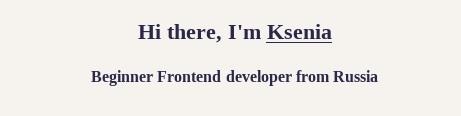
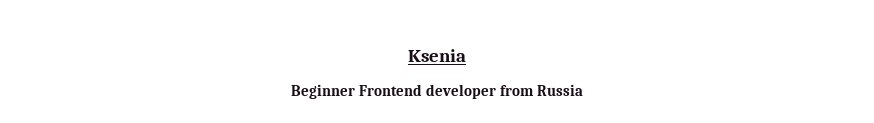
[137,24,261,43] Hi there, I'm -> (408, 55) none

